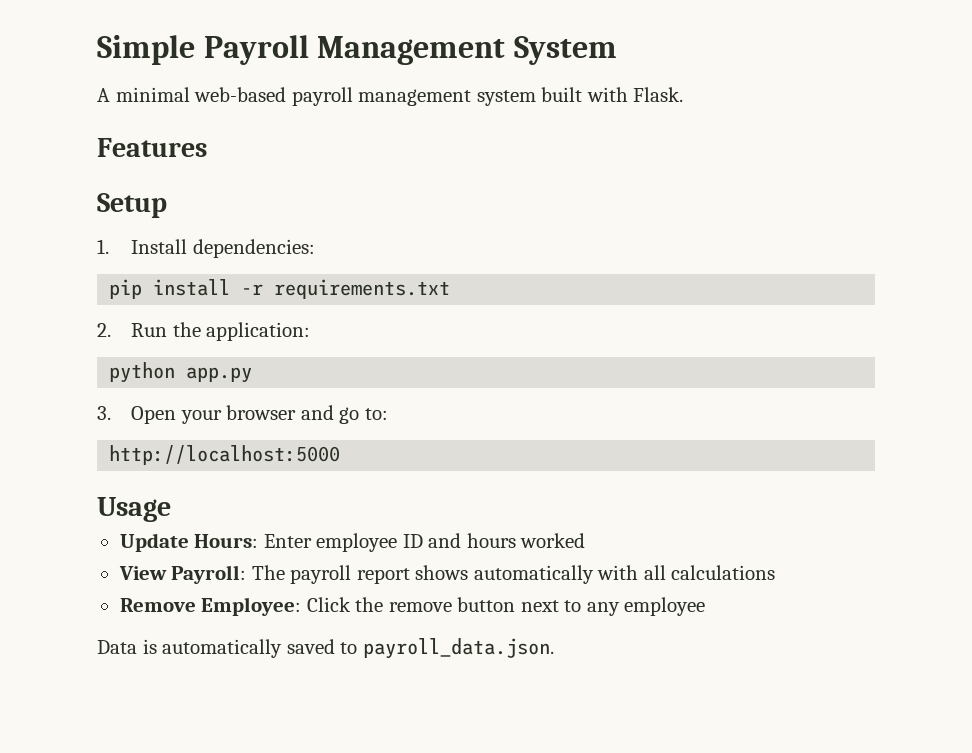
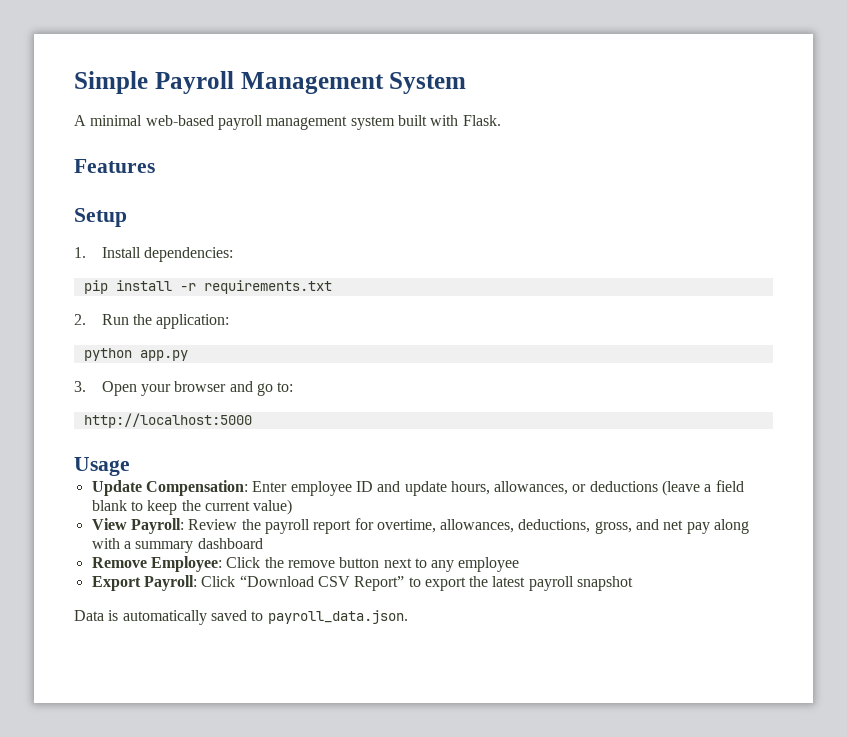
[194,534,259,548] Hours: -> [145,480,248,496] Compensation:
[466,533,586,548] [118,565,776,584] hours worked // View Payroll: The payroll report shows automatically with all calculations -> [404,480,744,496] [91,499,293,515] [91,518,750,534] [91,538,263,553] update hours, allowances, or deductions (leave a field blank to keep the current value) // View Payroll: Review the payroll report for overtime, allowances, deductions, gross, and net pay along with a summary dashboard
(706, 606) none -> [91,575,634,591] // Export Payroll: Click “Download CSV Report” to export the latest payroll snapshot

